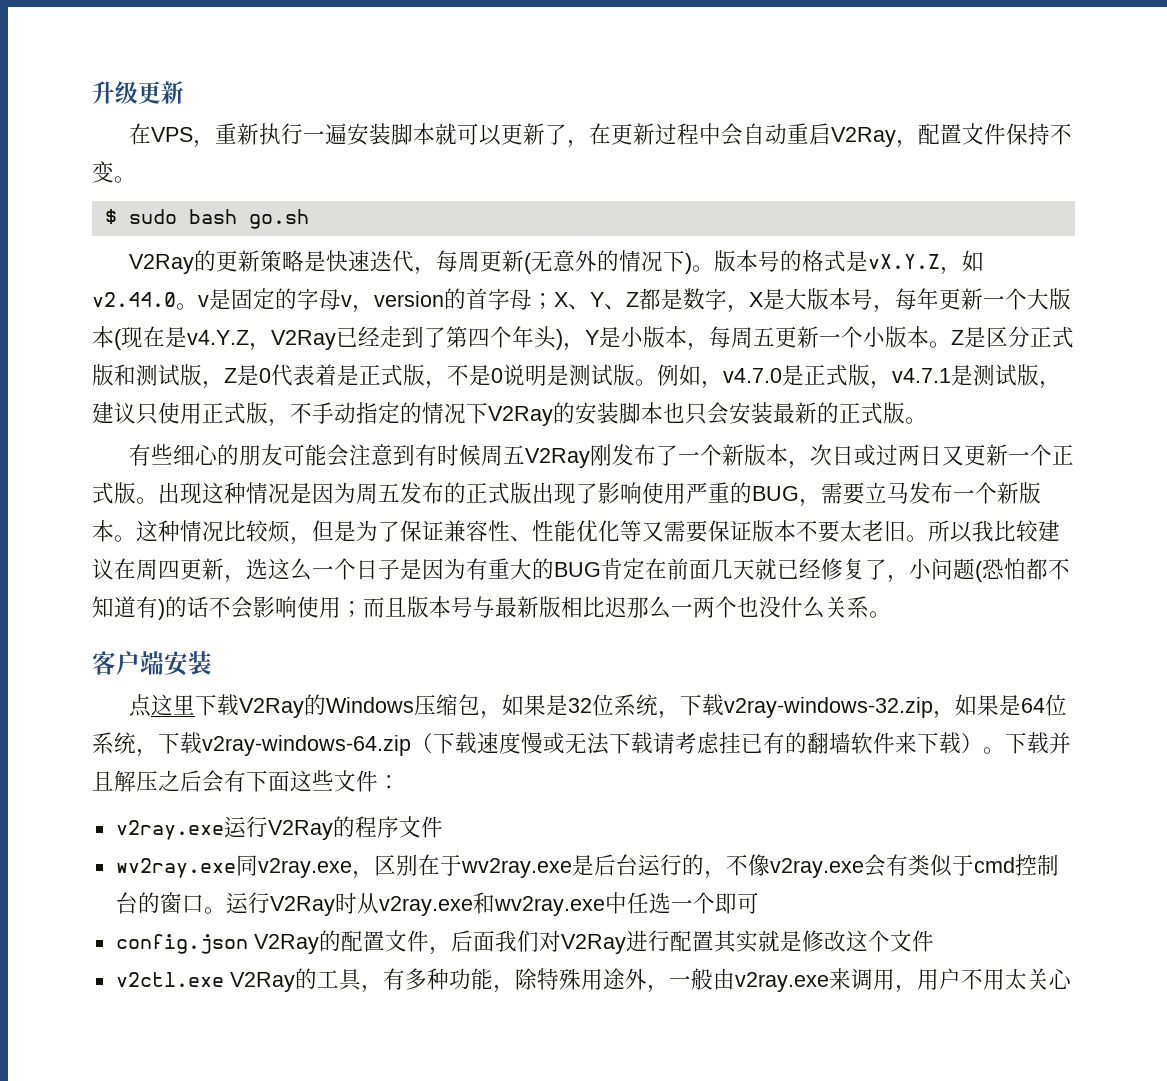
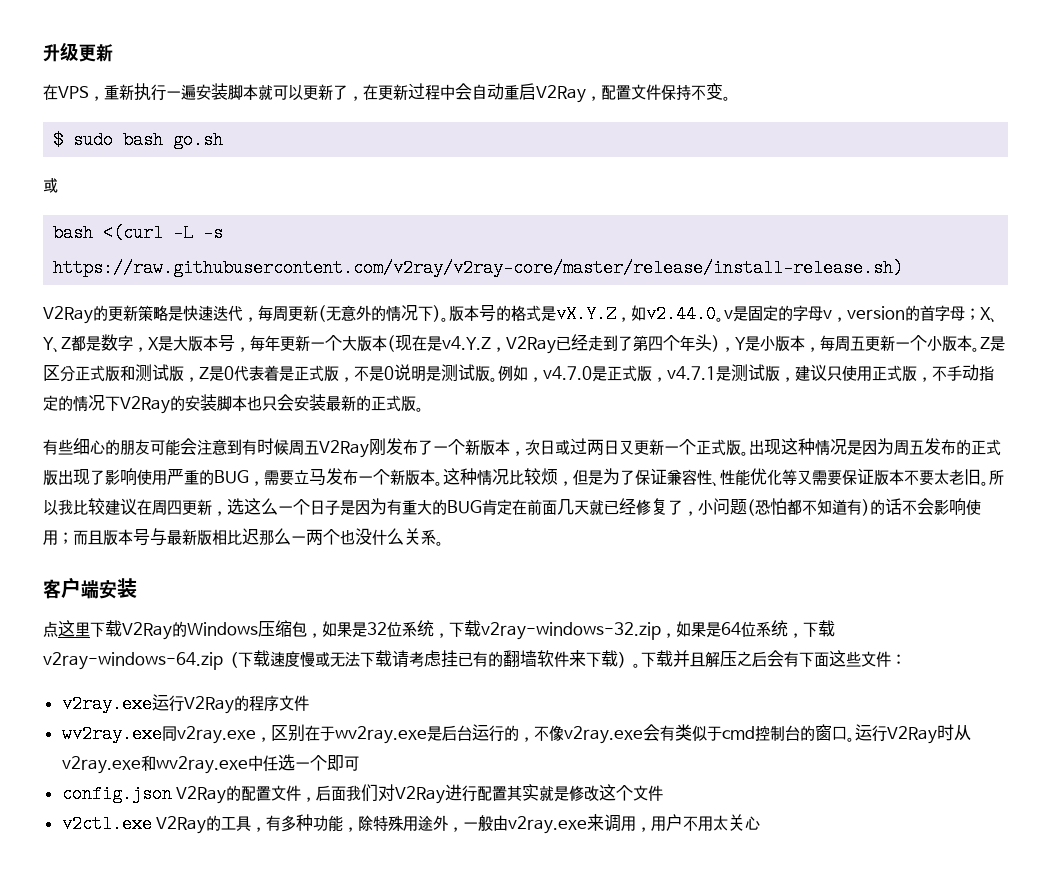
(309, 219) none -> [43,178,58,193] [53,224,224,242] [53,259,904,277] // 或 // bash <(curl -L -s https://raw.githubusercontent.com/v2ray/v2ray-core/master/release/install-release.sh)

